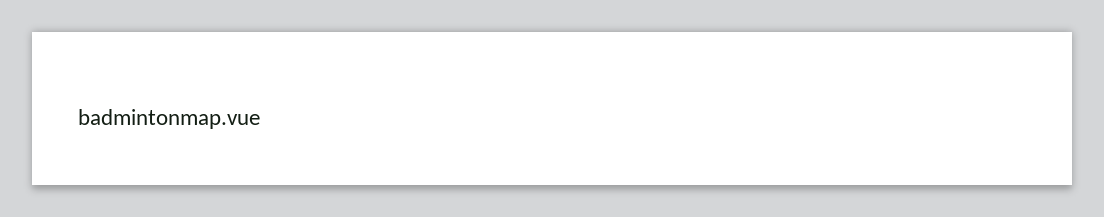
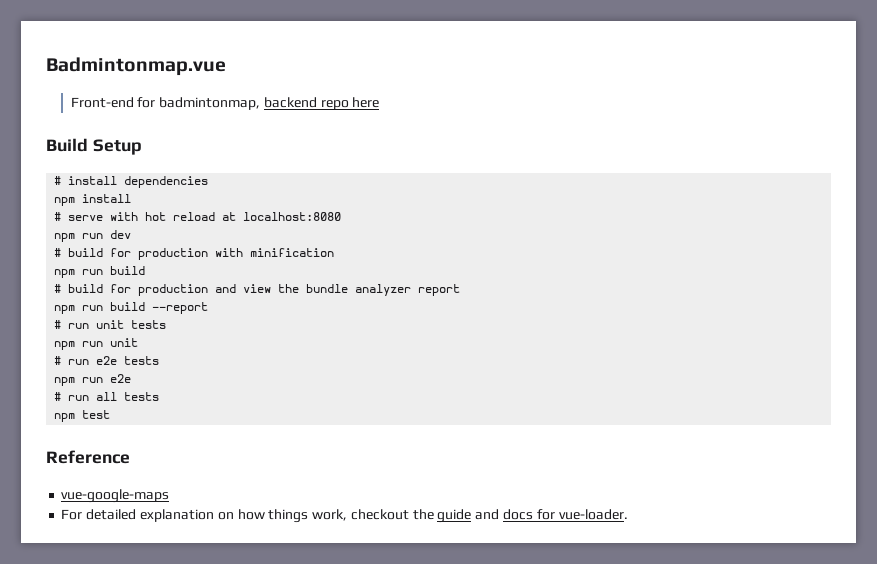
[78,109,260,129] badmintonmap.vue -> [46,57,226,76] [70,97,380,110] [46,138,142,155] [54,176,209,188] [54,194,132,206] [54,212,342,221] [54,230,132,242] [54,248,335,260] [54,266,146,278] [54,284,461,296] [54,302,209,314] [54,320,167,329] [54,338,139,350] [54,356,160,365] [54,374,132,386] [54,392,160,401] [54,410,111,422] [46,450,130,464] [61,489,170,503] [61,509,628,523] Badmintonmap.vue // Front-end for badmintonmap, backend repo here // Build Setup // # install dependencies // npm install // # serve with hot reload at localhost:8080 // npm run dev // # build for production with minification // npm run build // # build for production and view the bundle analyzer report // npm run build --report // # run unit tests // npm run unit // # run e2e tests // npm run e2e // # run all tests // npm test // Reference // vue-google-maps // For detailed explanation on how things work, checkout the guide and docs for vue-loader.

